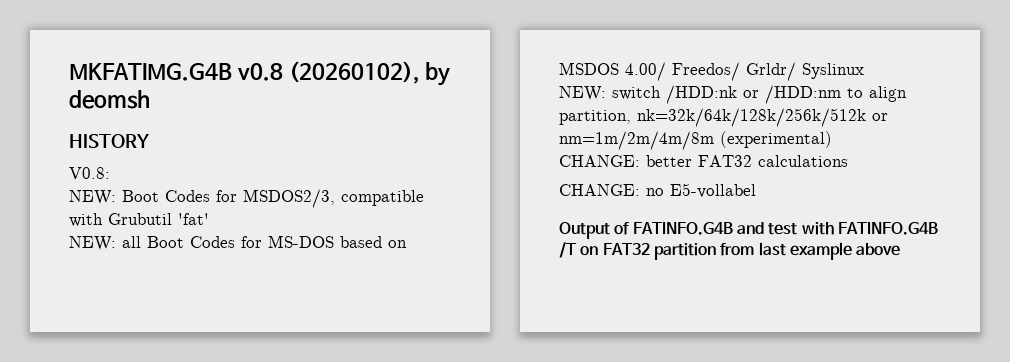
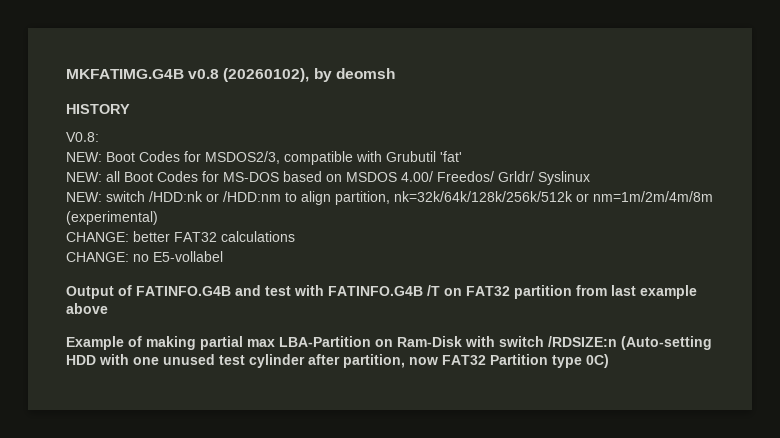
(901, 249) none -> [66,336,712,350] [66,354,609,368] // Example of making partial max LBA-Partition on Ram-Disk with switch /RDSIZE:n (Auto-setting HDD with one unused test cylinder after partition, now FAT32 Partition type 0C)

